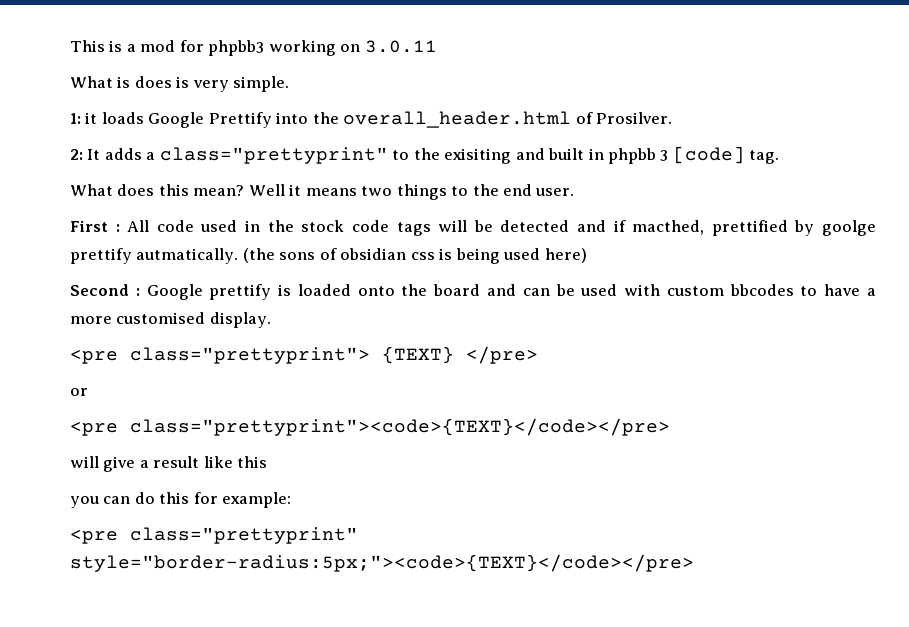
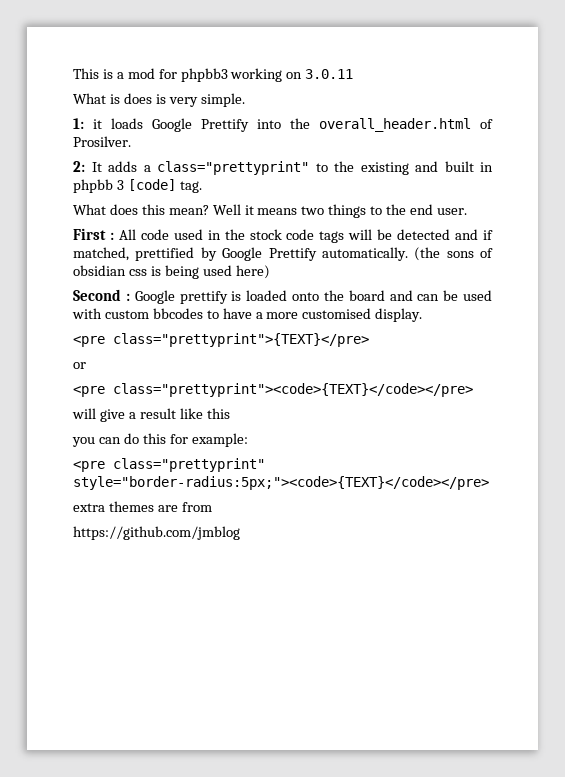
[444,148,512,164] exisiting -> [360,162,409,175] existing
[632,220,705,235] macthed, -> [73,247,129,261] matched,
[821,220,876,236] [70,248,239,264] goolge prettify autmatically. -> [222,247,408,261] Google Prettify automatically.
[130,346,538,364] class="prettyprint"> {TEXT} </pre> -> [113,333,369,347] class="prettyprint">{TEXT}</pre>
(694, 563) none -> [73,501,212,512] [73,526,240,540] // extra themes are from // https://github.com/jmblog

